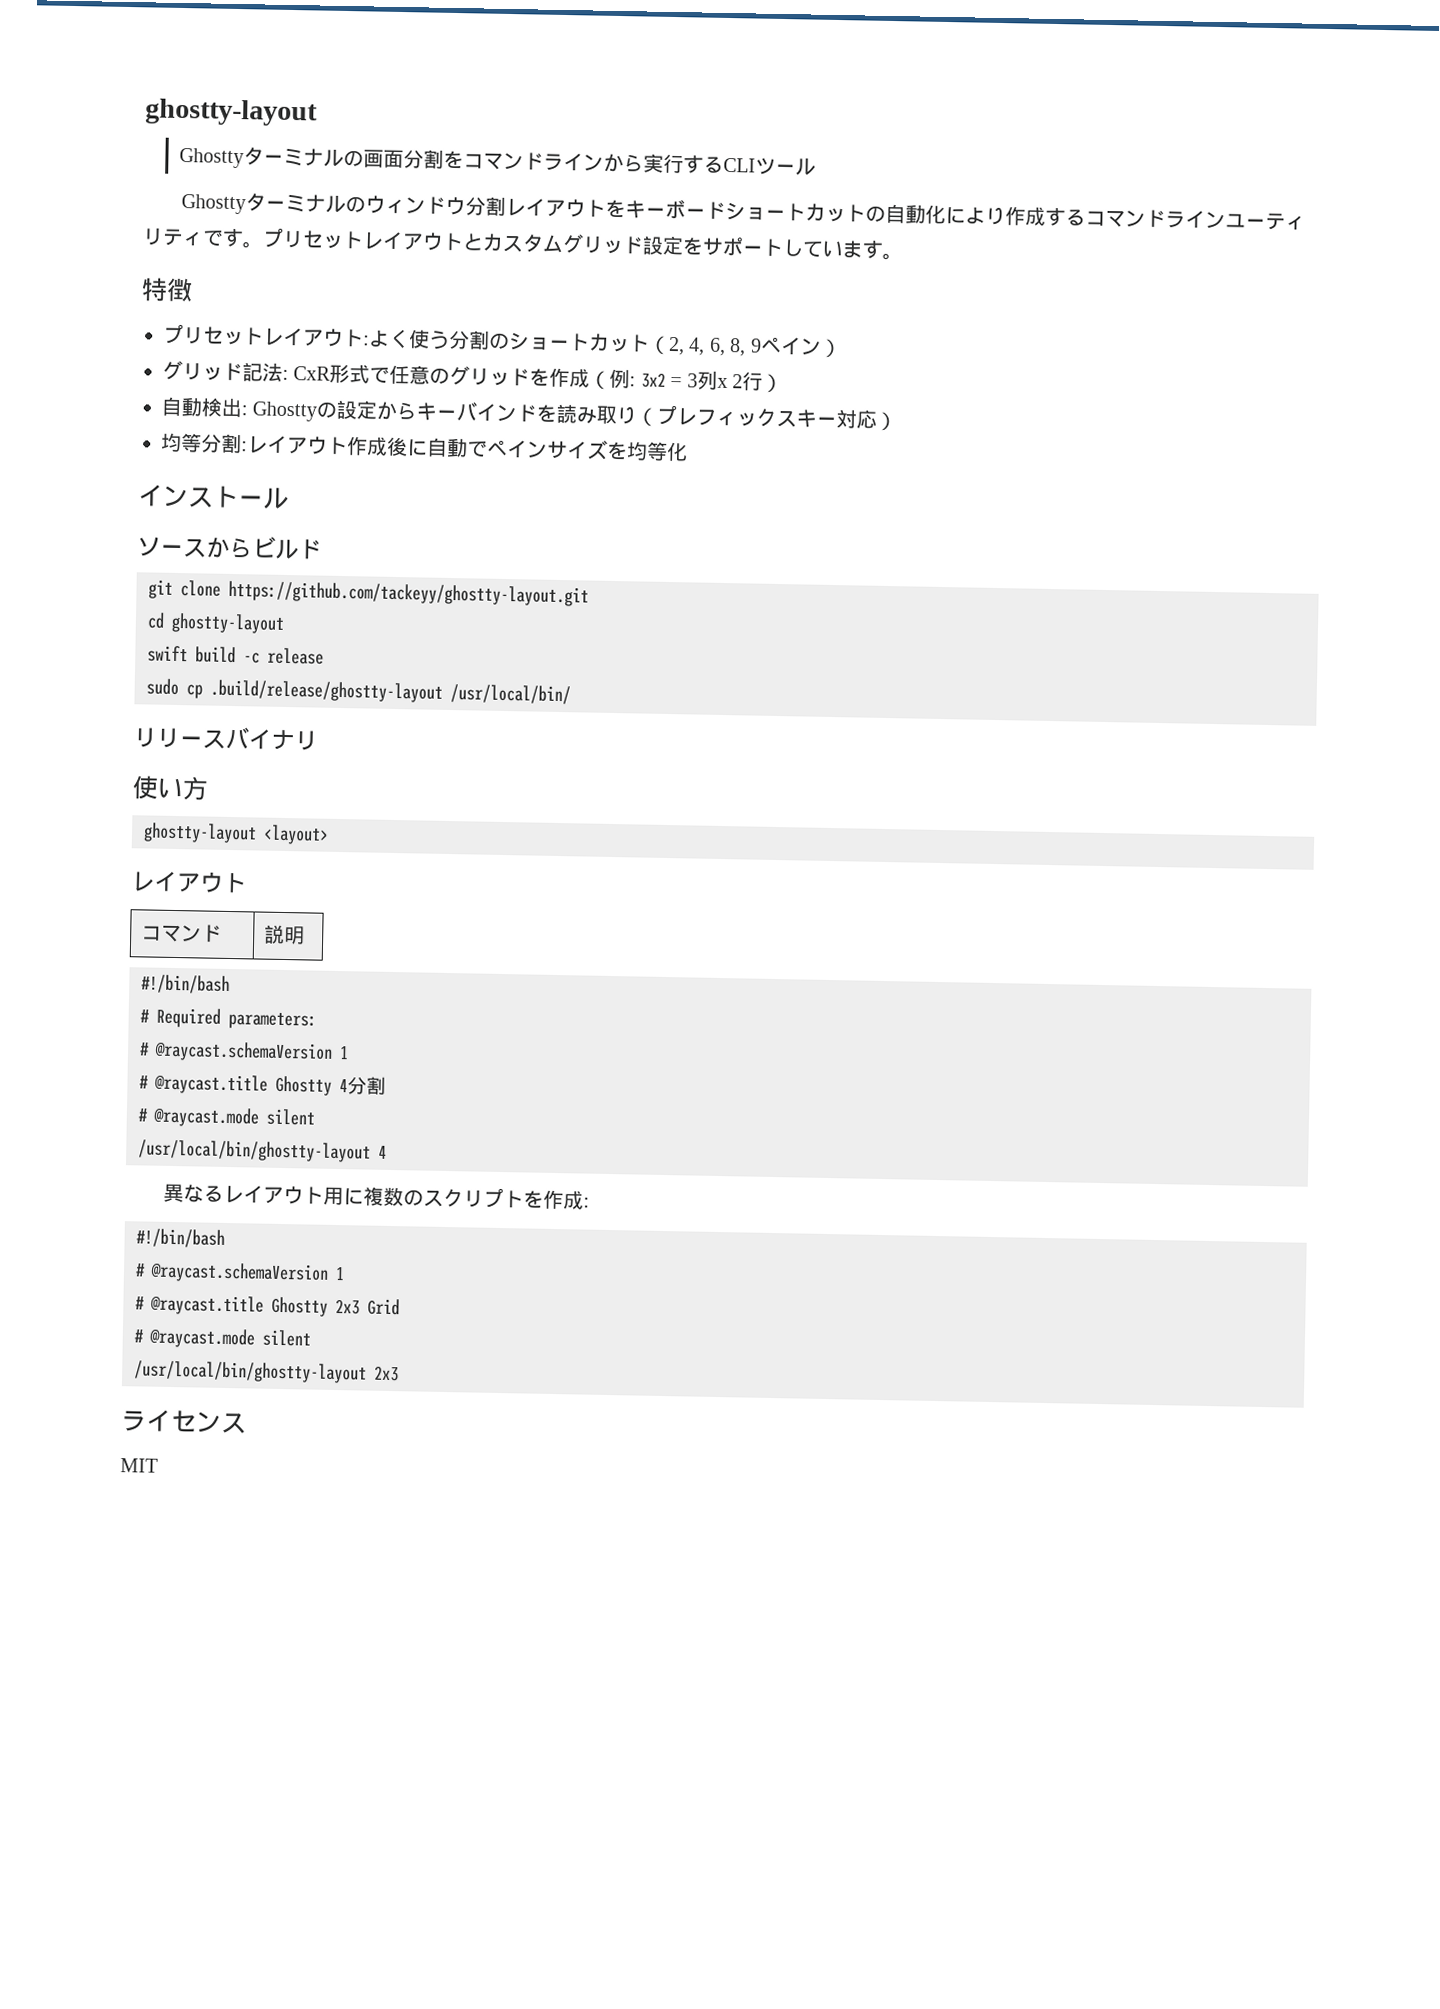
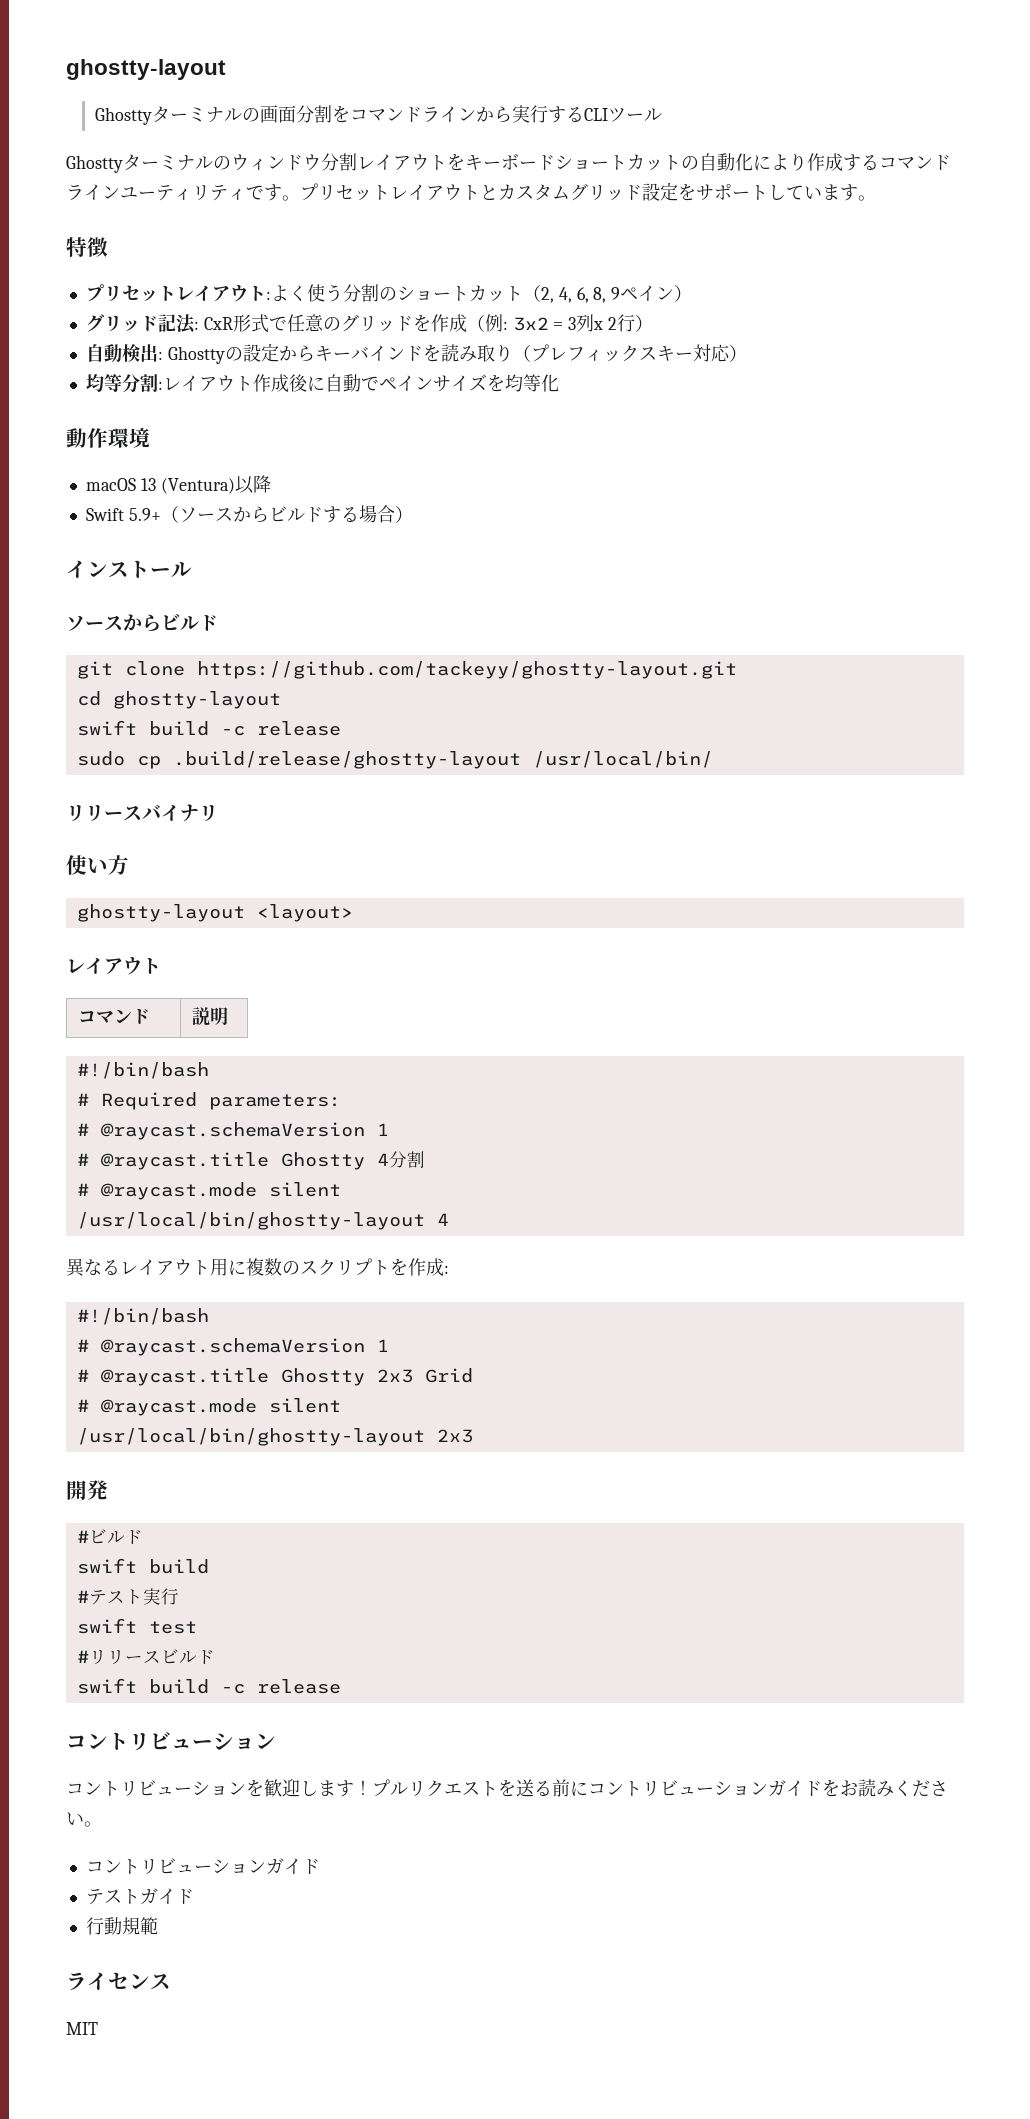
(688, 451) none -> [66,428,150,448] [85,475,271,494] [85,505,413,523] // 動作環境 // macOS 13 (Ventura)以降 // Swift 5.9+（ソースからビルドする場合）
(399, 1373) none -> [66,1480,108,1500] [76,1529,143,1545] [76,1558,209,1574] [76,1588,179,1605] [76,1618,197,1634] [76,1649,215,1665] [76,1678,341,1694] [66,1732,276,1751] [66,1779,948,1797] [66,1812,102,1827] [85,1858,320,1875] [85,1888,194,1905] [85,1917,158,1935] // 開発 // #ビルド // swift build // #テスト実行 // swift test // #リリースビルド // swift build -c release // コントリビューション // コントリビューションを歓迎します！プルリクエストを送る前にコントリビューションガイドをお読みください。 // コントリビューションガイド // テストガイド // 行動規範

